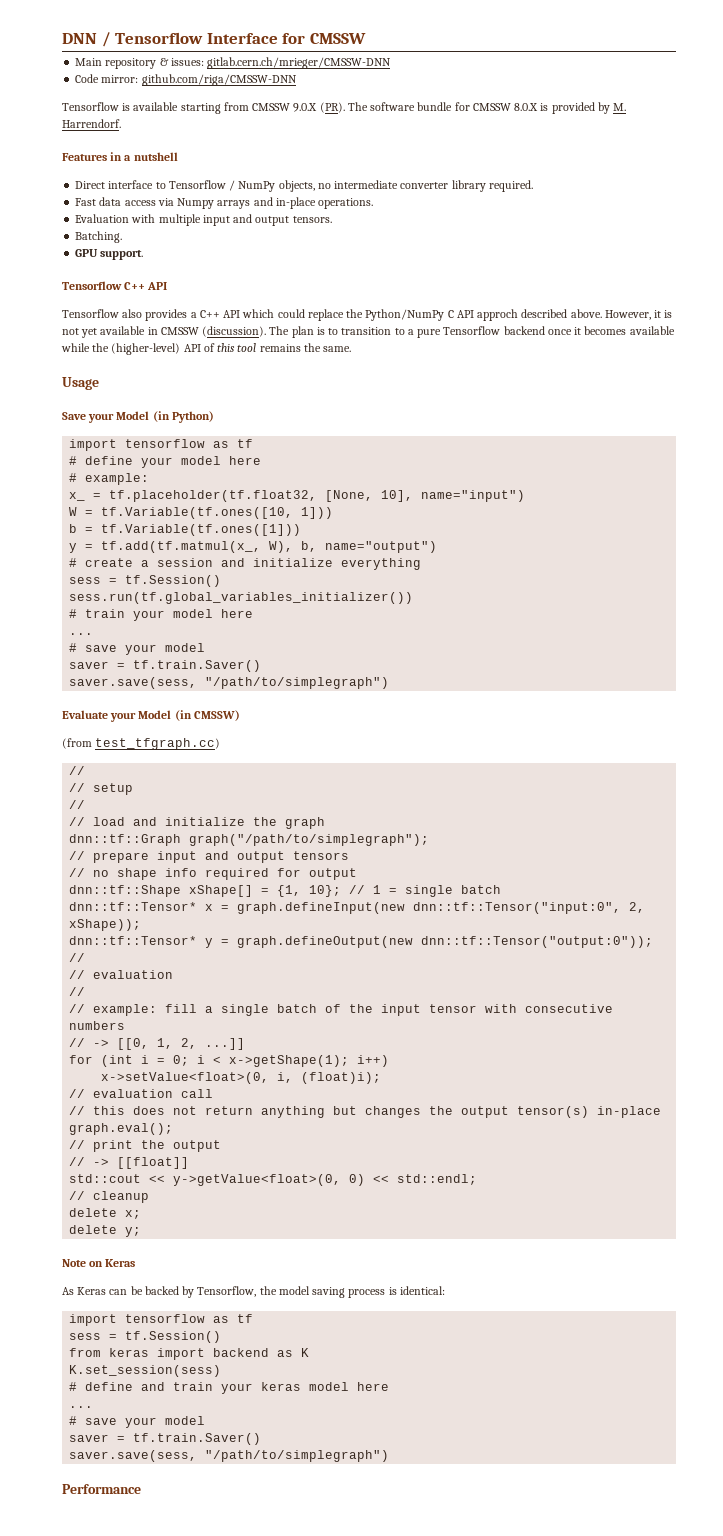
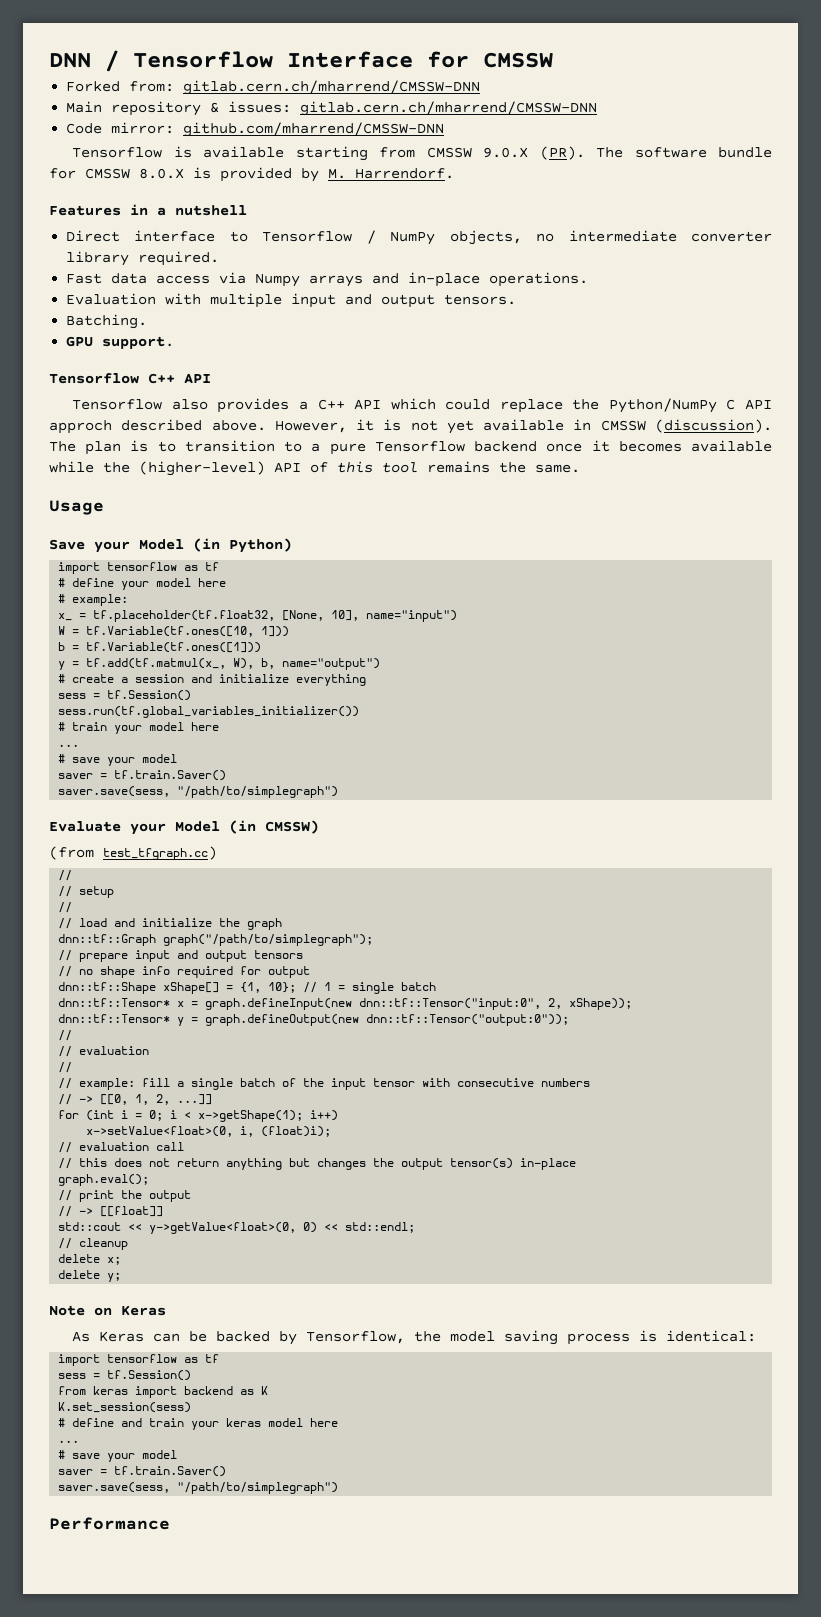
(366, 38) none -> [66,80,481,95] // Forked from: gitlab.cern.ch/mharrend/CMSSW-DNN
[207,57,392,69] gitlab.cern.ch/mrieger/CMSSW-DNN -> [300,101,598,116] gitlab.cern.ch/mharrend/CMSSW-DNN
[141,74,297,86] github.com/riga/CMSSW-DNN -> [183,122,445,137] github.com/mharrend/CMSSW-DNN

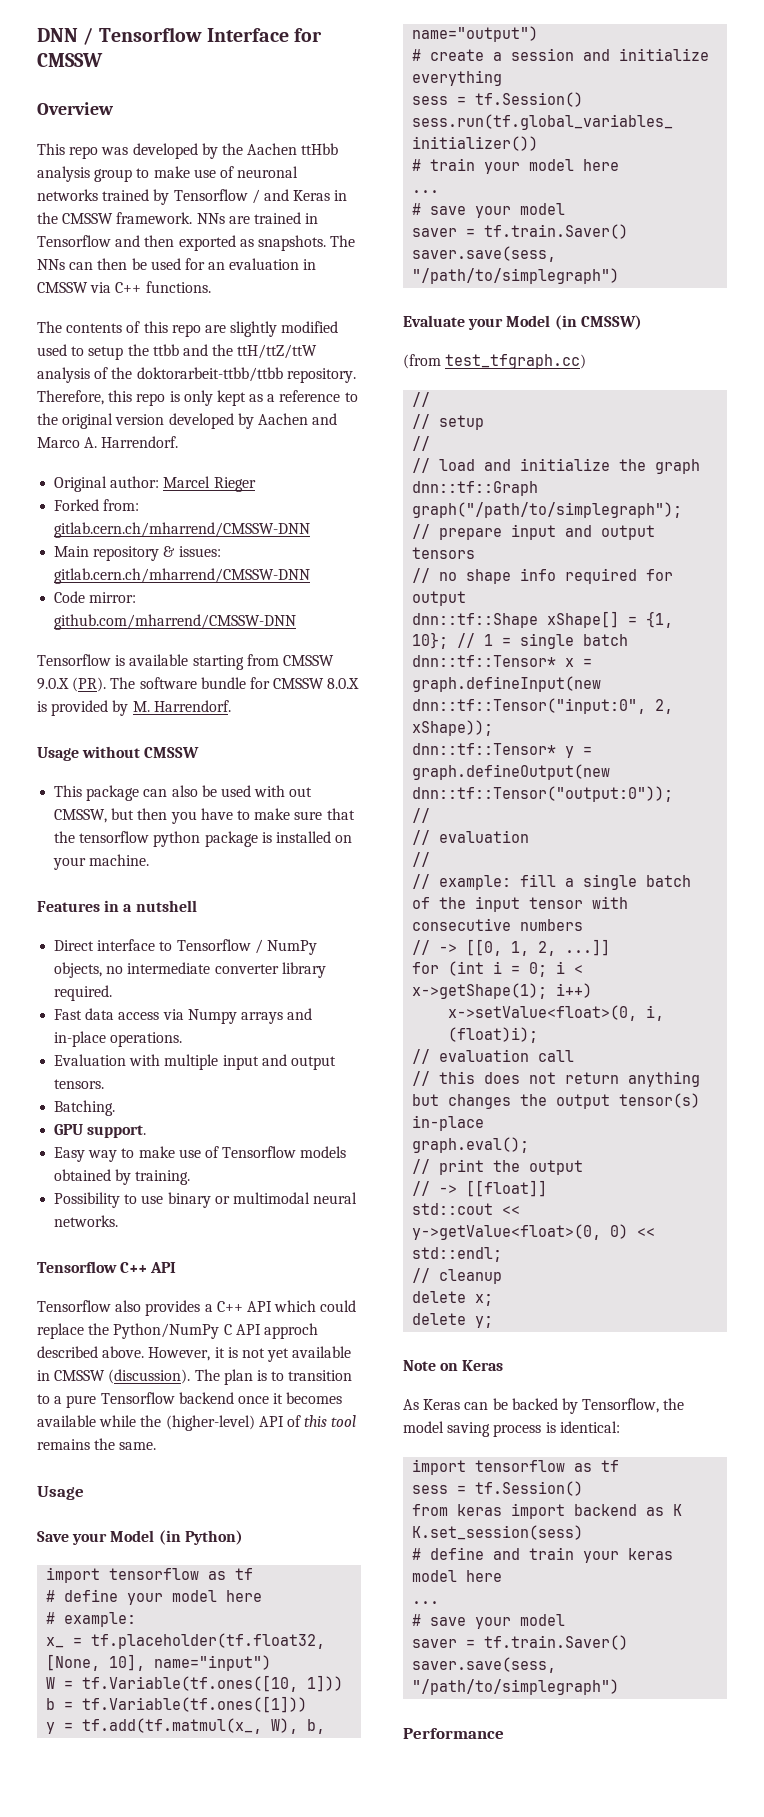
(553, 60) none -> [37,102,114,115] [37,143,339,159] [37,166,299,182] [37,189,348,205] [37,212,319,224] [37,235,356,251] [37,258,317,270] [37,281,211,293] [37,321,339,337] [37,344,318,360] [37,367,356,383] [37,390,358,406] [37,413,338,429] [37,436,179,448] [54,476,256,492] // Overview // This repo was developed by the Aachen ttHbb analysis group to make use of neuronal networks trained by Tensorflow / and Keras in the CMSSW framework. NNs are trained in Tensorflow and then exported as snapshots. The NNs can then be used for an evaluation in CMSSW via C++ functions. // The contents of this repo are slightly modified used to setup the ttbb and the ttH/ttZ/ttW analysis of the doktorarbeit-ttbb/ttbb repository. Therefore, this repo is only kept as a reference to the original version developed by Aachen and Marco A. Harrendorf. // Original author: Marcel Rieger
(454, 173) none -> [37,746,200,761] [54,785,313,801] [54,808,355,824] [54,831,353,847] [53,854,150,870] // Usage without CMSSW // This package can also be used with out CMSSW, but then you have to make sure that the tensorflow python package is installed on your machine.
(175, 342) none -> [54,1146,347,1162] [54,1169,191,1185] [54,1192,358,1208] [54,1215,119,1227] // Easy way to make use of Tensorflow models obtained by training. // Possibility to use binary or multimodal neural networks.

